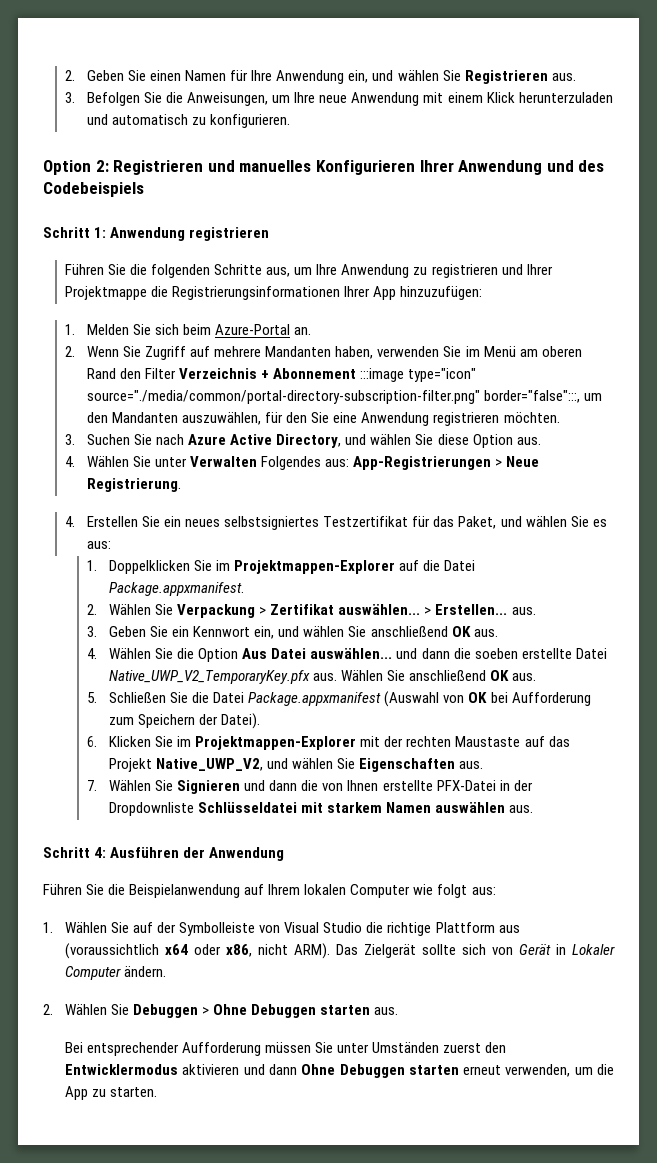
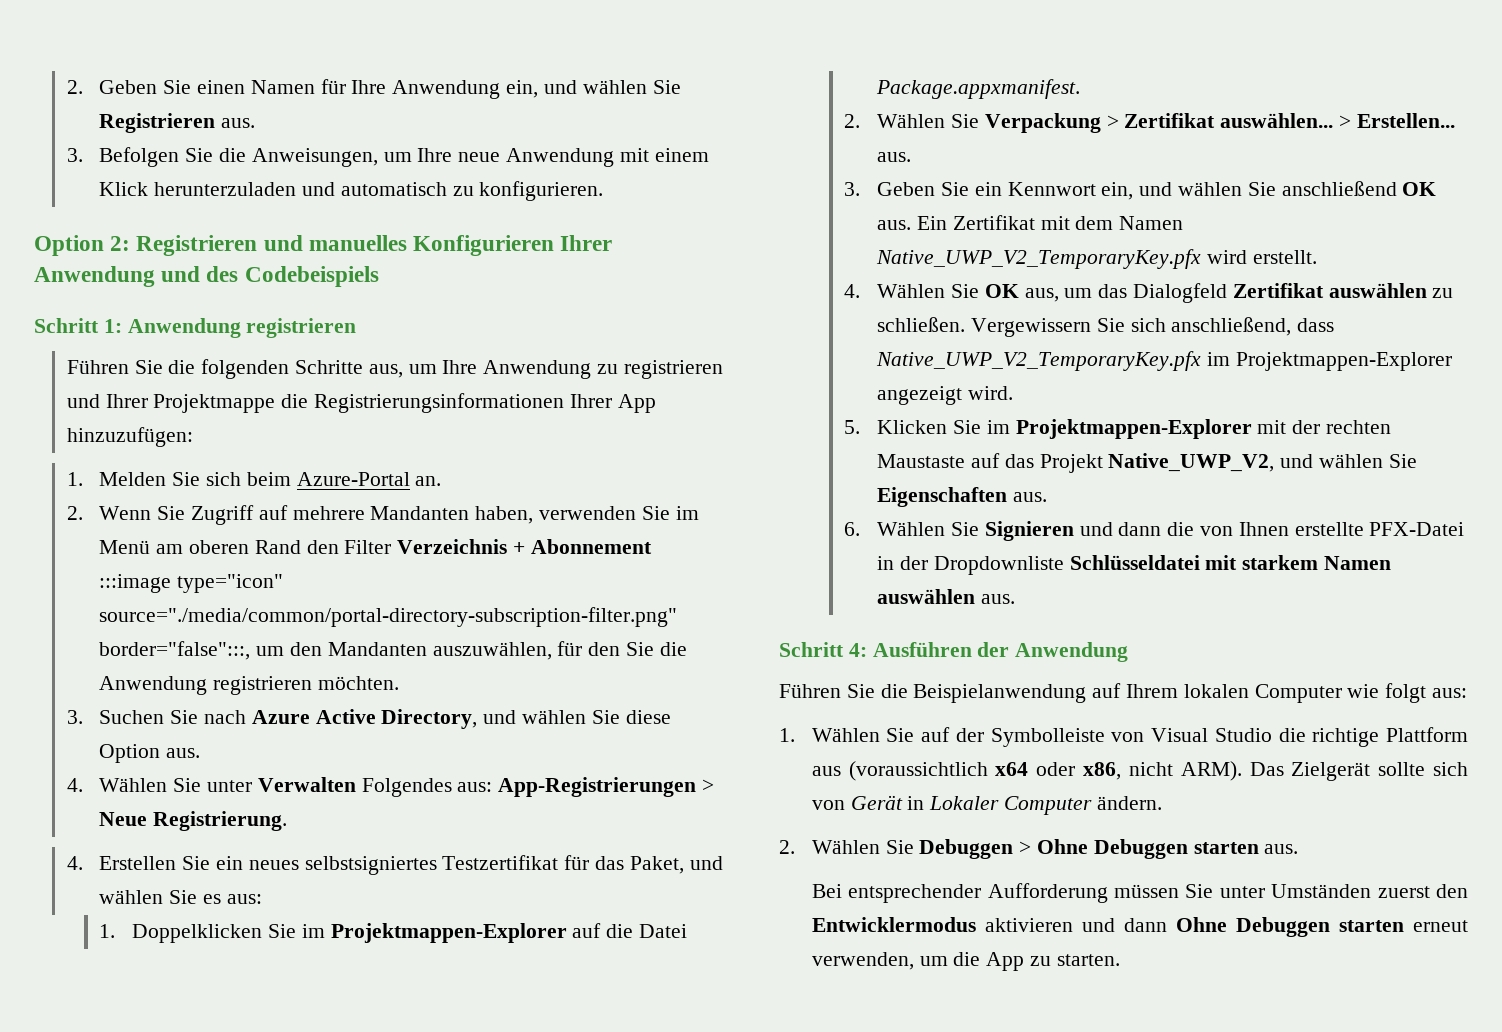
[333,412,358,423] eine -> [659,642,687,656] die
[87,648,607,662] [109,670,537,684] [87,691,591,707] [109,713,261,729] [87,736,98,747] // 4. Wählen Sie die Option Aus Datei auswählen... und dann die soeben erstellte Datei Native_UWP_V2_TemporaryKey.pfx aus. Wählen Sie anschließend OK aus. // 5. Schließen Sie die Datei Package.appxmanifest (Auswahl von OK bei Aufforderung zum Speichern der Datei). // 6. -> [916,215,1184,230] [876,249,1317,269] [844,283,1454,303] [877,317,1335,337] [876,351,1452,371] [877,386,1013,405] [844,420,861,434] Ein Zertifikat mit dem Namen Native_UWP_V2_TemporaryKey.pfx wird erstellt. // 4. Wählen Sie OK aus, um das Dialogfeld Zertifikat auswählen zu schließen. Vergewissern Sie sich anschließend, dass Native_UWP_V2_TemporaryKey.pfx im Projektmappen-Explorer angezeigt wird. // 5.
[87,780,98,791] 7. -> [844,522,861,536] 6.

